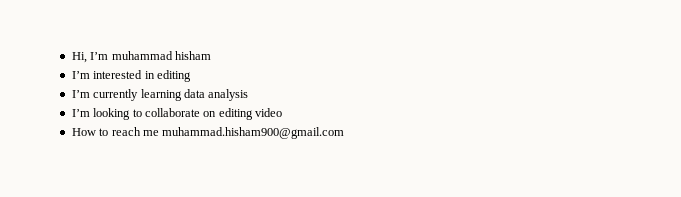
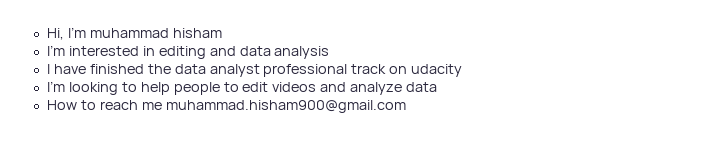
[71,89,182,101] // I’m currently learning -> [209,46,236,56] and
[71,108,282,120] I’m looking to collaborate on editing video -> [46,64,463,77] [46,81,438,95] I have finished the data analyst professional track on udacity // I’m looking to help people to edit videos and analyze data

